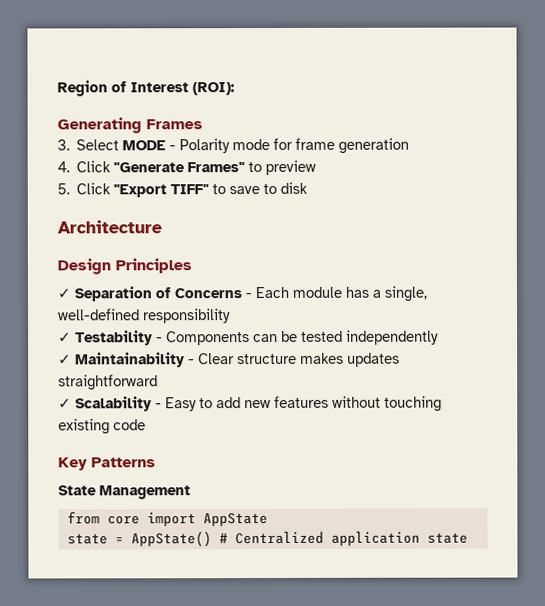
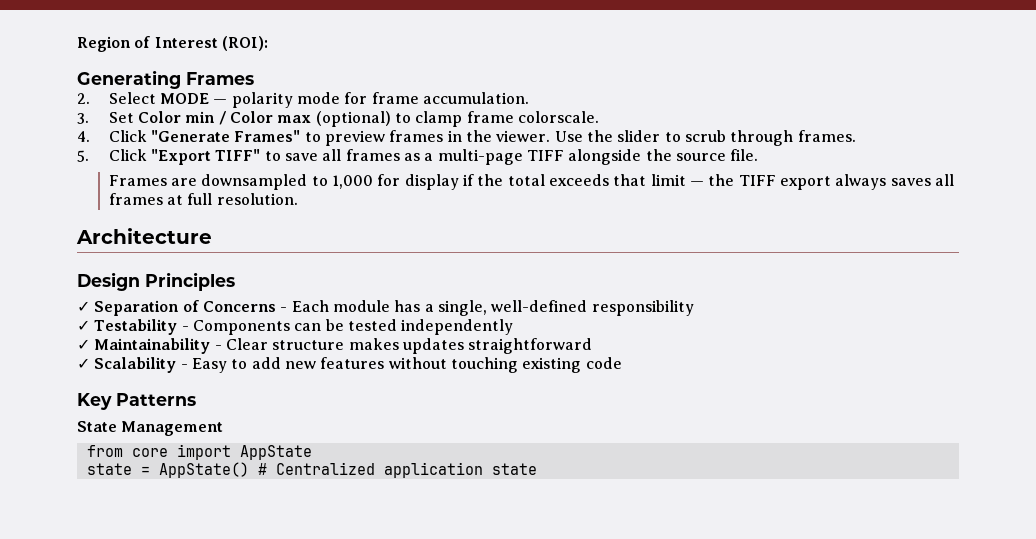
[57,139,70,151] 3. -> [77,93,90,104] 2.
[169,138,231,154] - Polarity -> [213,92,293,108] — polarity
[338,137,410,154] generation -> [423,92,530,104] [77,111,599,127] accumulation. // 3. Set Color min / Color max (optional) to clamp frame colorscale.
(317, 167) none -> [389,130,856,146] frames in the viewer. Use the slider to scrub through frames.
[263,181,309,195] to disk -> [322,149,759,165] [108,174,954,190] [108,193,298,205] all frames as a multi-page TIFF alongside the source file. // Frames are downsampled to 1,000 for display if the total exceeds that limit — the TIFF export always saves all frames at full resolution.

